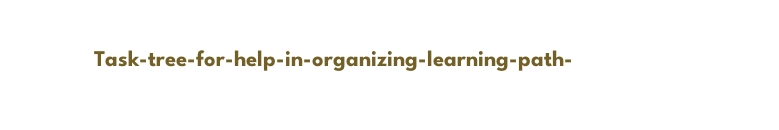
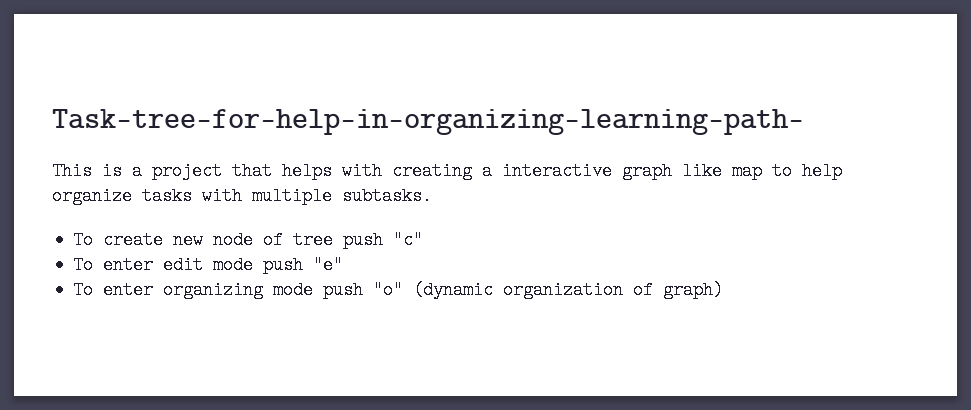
(573, 60) none -> [52,162,842,180] [52,187,432,205] [73,231,424,249] [73,256,344,274] [73,281,724,299] // This is a project that helps with creating a interactive graph like map to help organize tasks with multiple subtasks. // To create new node of tree push "c" // To enter edit mode push "e" // To enter organizing mode push "o" (dynamic organization of graph)

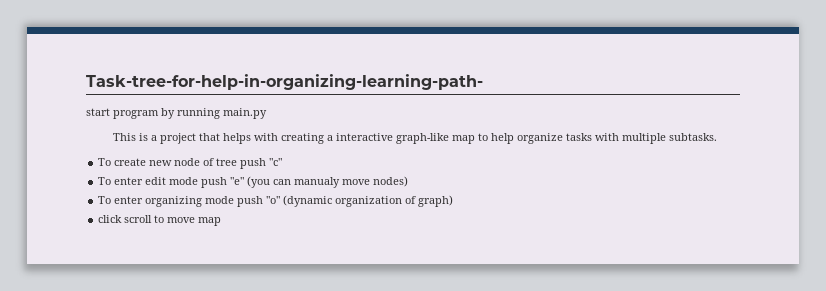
(804, 122) none -> [86,108,267,119] // start program by running main.py
[622,162,722,180] graph like -> [396,133,450,144] graph-like
(344, 265) none -> [247,176,409,188] (you can manualy move nodes)
(724, 290) none -> [98,215,222,226] // click scroll to move map

